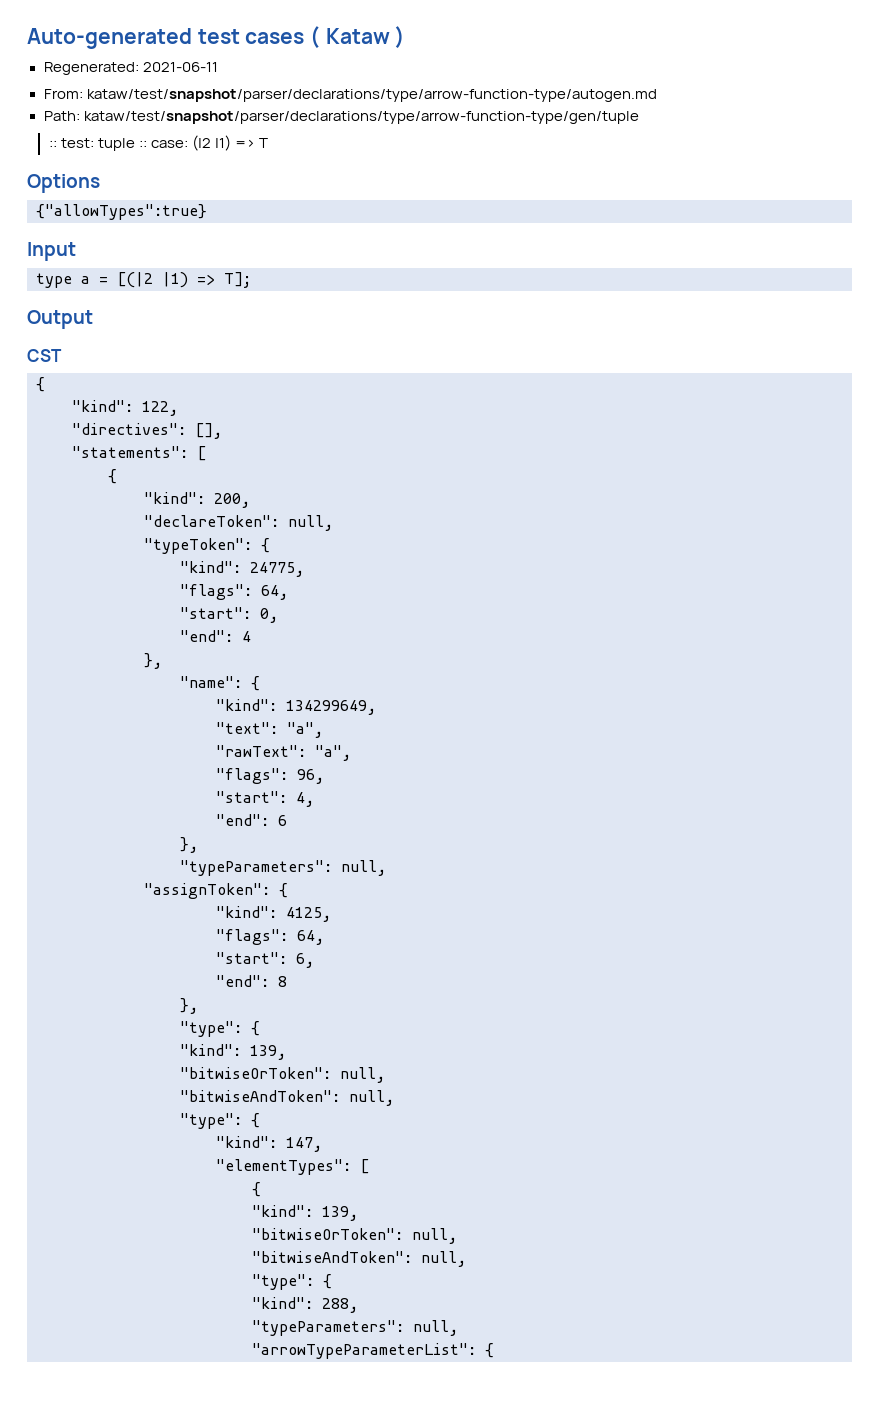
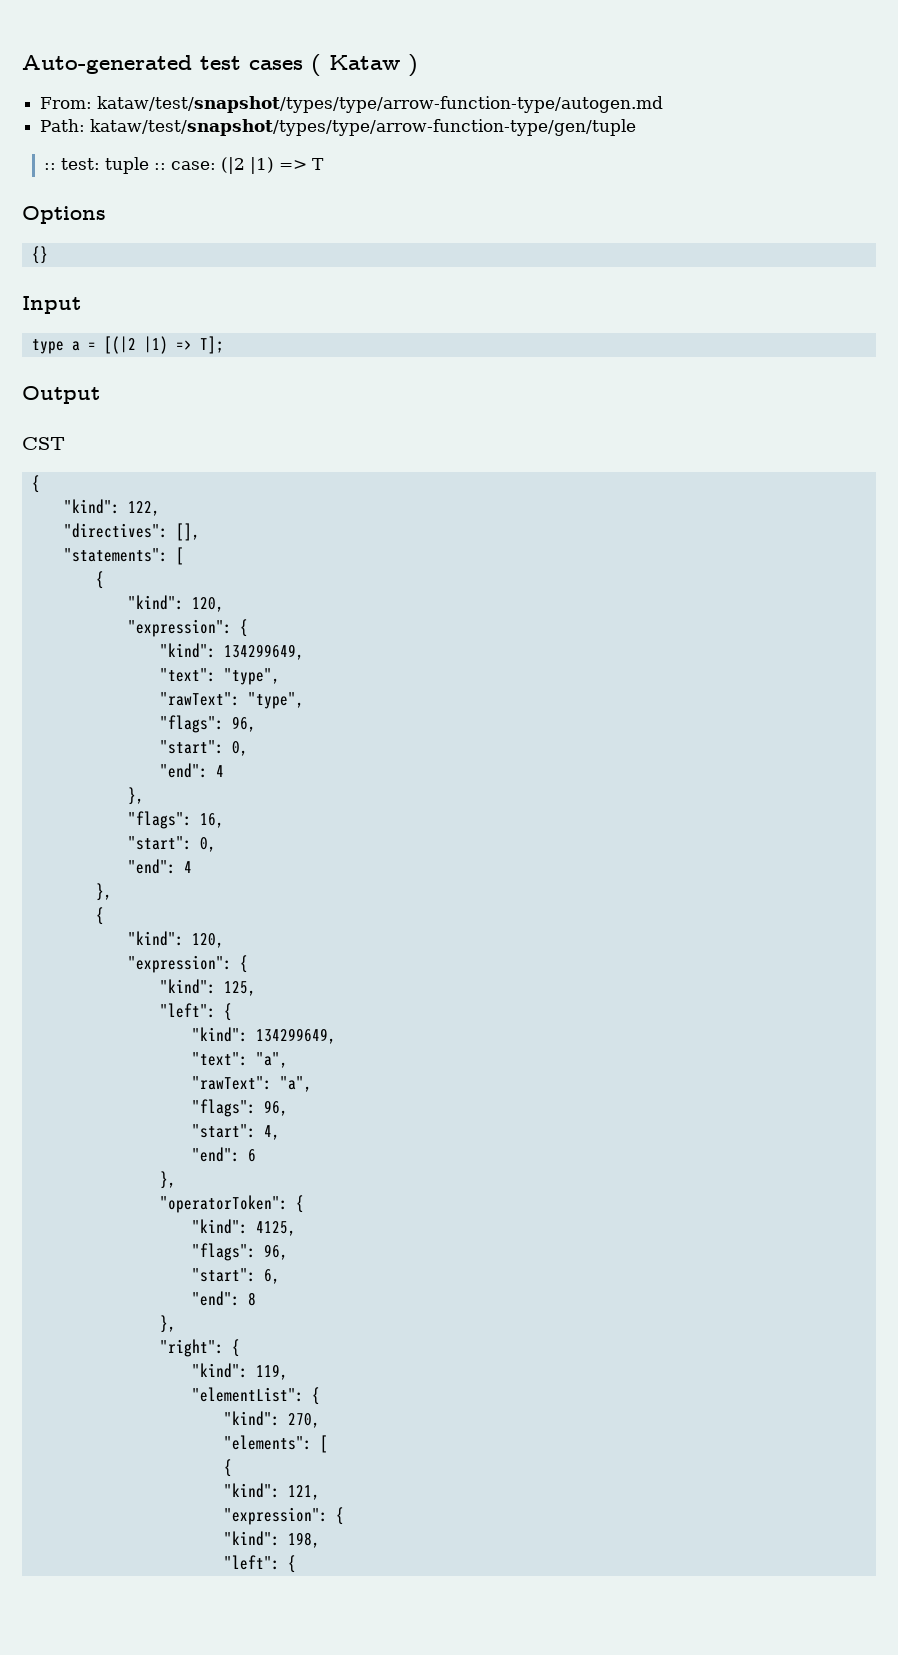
[43,62,218,75] // Regenerated: 2021-06-11 -> (418, 65) none
[86,89,657,102] kataw/test/snapshot/parser/declarations/type/arrow-function-type/autogen.md -> [97,96,664,113] kataw/test/snapshot/types/type/arrow-function-type/autogen.md
[83,111,639,124] kataw/test/snapshot/parser/declarations/type/arrow-function-type/gen/tuple -> [90,119,637,136] kataw/test/snapshot/types/type/arrow-function-type/gen/tuple
[36,204,207,220] {"allowTypes":true} -> [31,246,48,264] {}
[214,493,250,508] [144,515,333,531] [144,538,270,554] [180,561,304,577] [180,584,288,600] [180,607,278,623] [180,630,251,642] [144,653,162,669] [180,676,242,688] 200, // "declareToken": null, // "typeToken": { // "kind": 24775, // "flags": 64, // "start": 0, // "end": 4 // }, // "name": -> [191,597,224,612] [127,619,248,637] [159,643,304,660] [159,668,280,685] [159,692,304,709] [159,715,256,733] [159,740,248,756] [159,763,224,778] [127,787,144,805] [127,811,224,829] [127,836,216,852] [127,859,192,874] [95,883,112,901] [95,907,104,925] [127,931,224,948] [127,955,248,973] [159,979,256,996] [159,1003,216,1018] 120, // "expression": { // "kind": 134299649, // "text": "type", // "rawText": "type", // "flags": 96, // "start": 0, // "end": 4 // }, // "flags": 16, // "start": 0, // "end": 4 // }, // { // "kind": 120, // "expression": { // "kind": 125, // "left":
[180,860,386,876] [144,883,270,899] "typeParameters": null, // "assignToken": -> [159,1195,288,1213] "operatorToken":
[297,930,324,945] 64, -> [263,1244,288,1260] 96,
[180,1021,260,1037] [180,1044,286,1060] [180,1067,385,1083] [180,1090,394,1106] [180,1113,260,1129] [216,1136,322,1152] [216,1159,369,1175] [252,1182,261,1197] [252,1205,358,1221] [252,1228,457,1244] [252,1251,466,1267] [252,1274,332,1290] [252,1297,358,1313] [252,1320,458,1336] [252,1343,476,1359] "type": { // "kind": 139, // "bitwiseOrToken": null, // "bitwiseAndToken": null, // "type": { // "kind": 147, // "elementTypes": [ // { // "kind": 139, // "bitwiseOrToken": null, // "bitwiseAndToken": null, // "type": { // "kind": 288, // "typeParameters": null, // "arrowTypeParameterList": -> [159,1339,240,1357] [191,1363,288,1380] [191,1387,320,1405] [223,1411,320,1428] [223,1435,328,1453] [223,1459,232,1477] [223,1483,320,1500] [223,1507,344,1525] [223,1531,320,1548] [223,1555,280,1570] "right": { // "kind": 119, // "elementList": { // "kind": 270, // "elements": [ // { // "kind": 121, // "expression": { // "kind": 198, // "left":

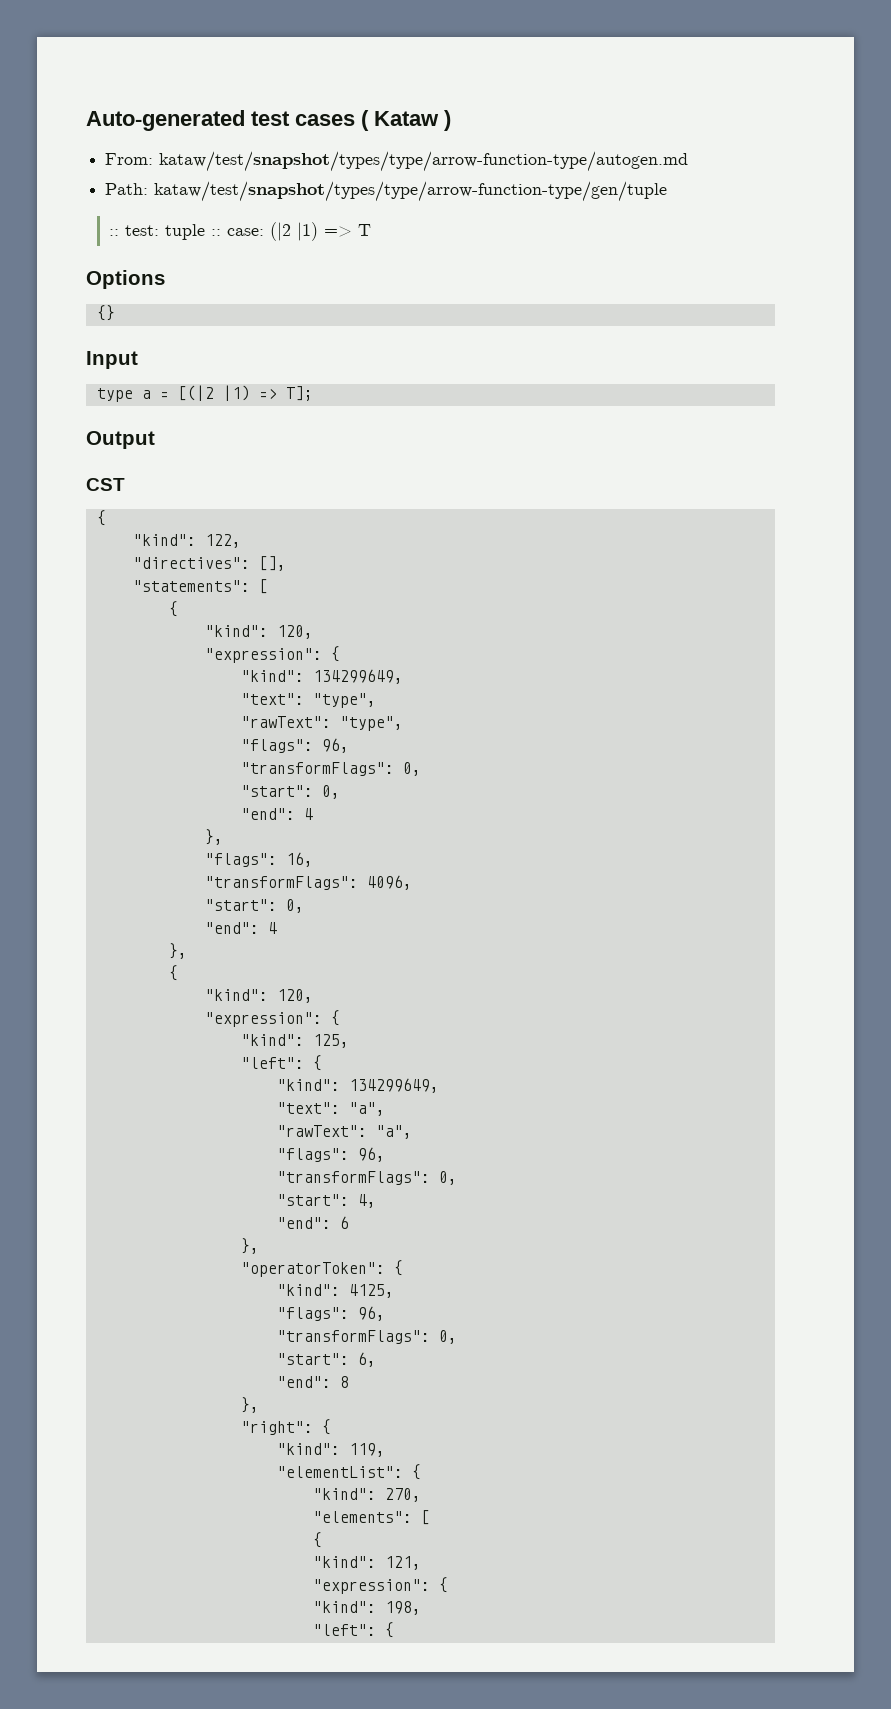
(256, 724) none -> [240,762,421,776] // "transformFlags": 0,
(224, 820) none -> [204,875,412,890] // "transformFlags": 4096,
(288, 1108) none -> [276,1171,457,1185] // "transformFlags": 0,
(288, 1252) none -> [276,1330,457,1344] // "transformFlags": 0,

